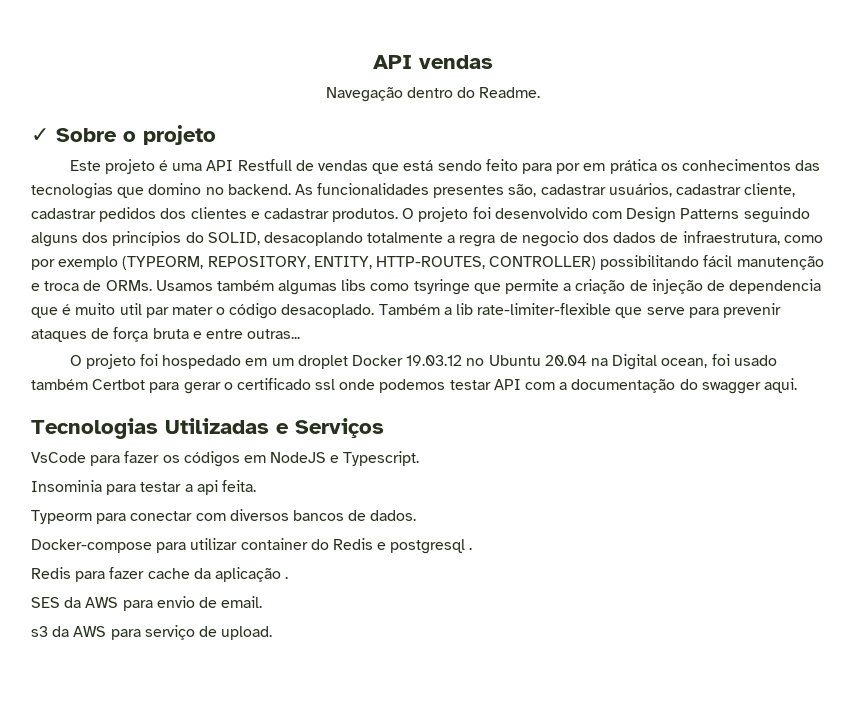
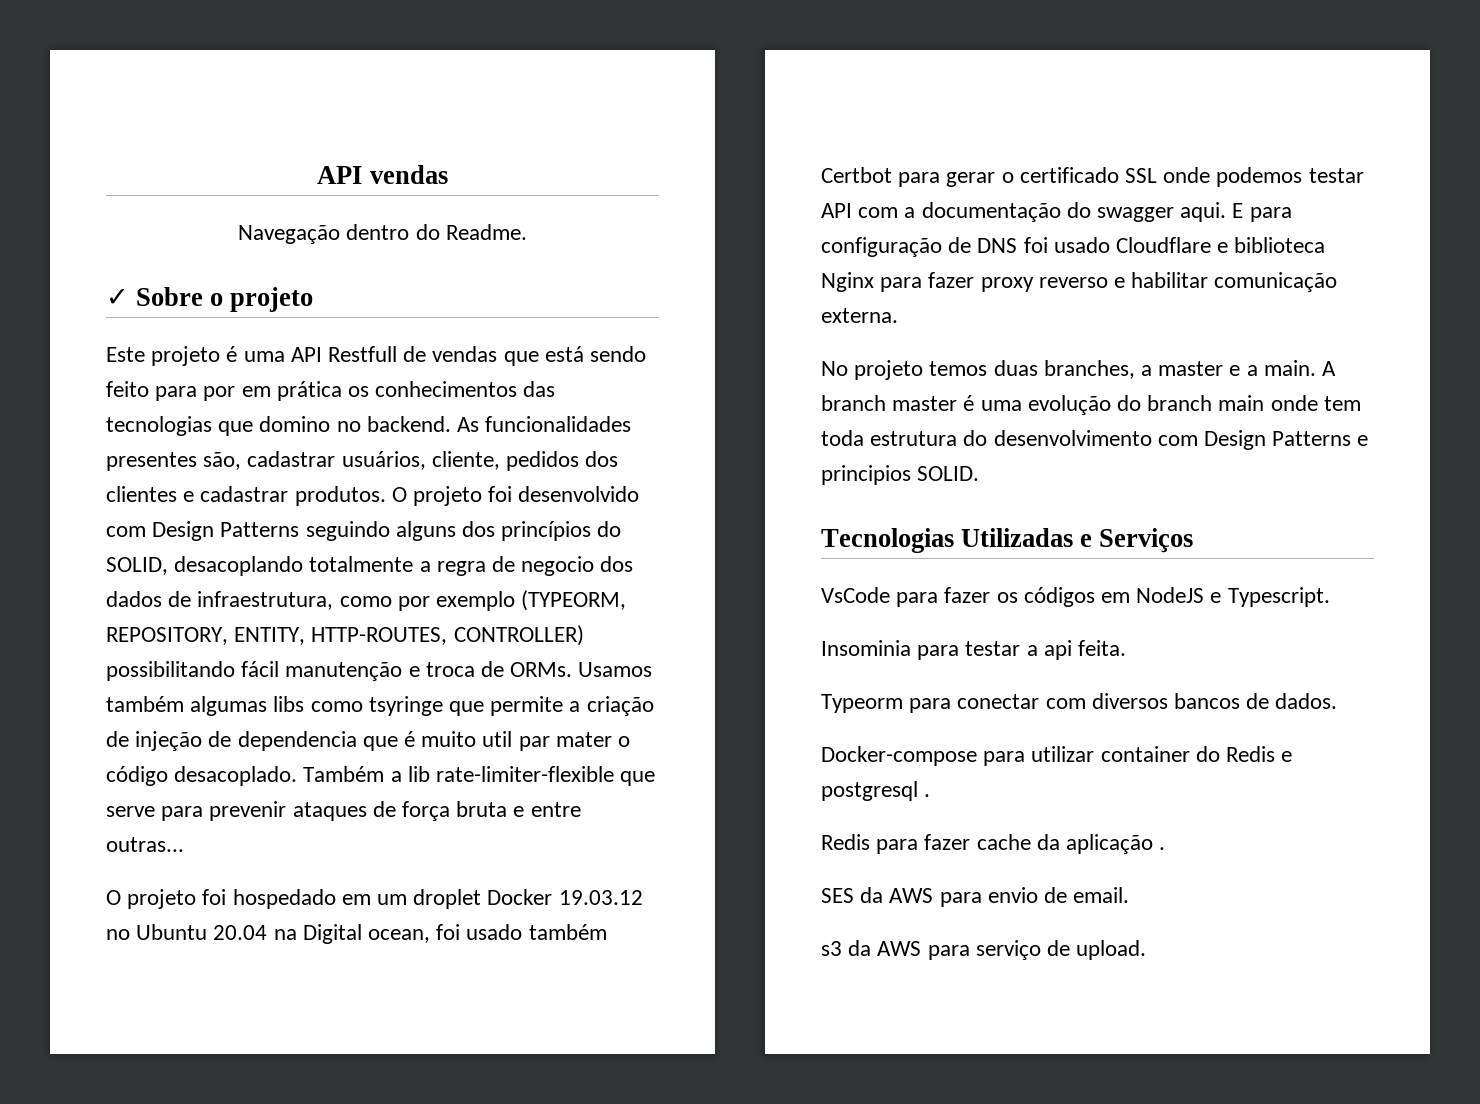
[676,183,796,197] [31,208,96,219] cadastrar cliente, cadastrar -> [431,451,500,470] cliente,
[315,379,336,390] ssl -> [1125,168,1158,183] SSL
(797, 385) none -> [1232,203,1292,222] [821,237,1326,257] [821,272,1338,292] [821,308,898,323] [821,360,1337,380] [821,395,1361,415] [821,430,1369,450] [821,465,980,485] E para configuração de DNS foi usado Cloudflare e biblioteca Nginx para fazer proxy reverso e habilitar comunicação externa. // No projeto temos duas branches, a master e a main. A branch master é uma evolução do branch main onde tem toda estrutura do desenvolvimento com Design Patterns e principios SOLID.

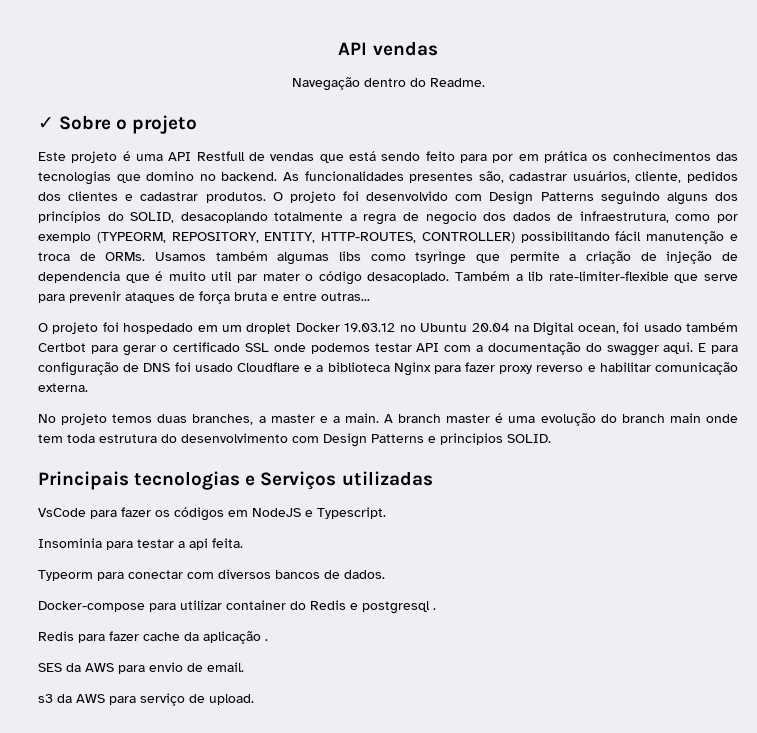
(1229, 247) none -> [316,365,324,372] a
[821,528,1074,553] Tecnologias Utilizadas -> [38,471,241,490] Principais tecnologias
(1194, 540) none -> [341,471,433,486] utilizadas

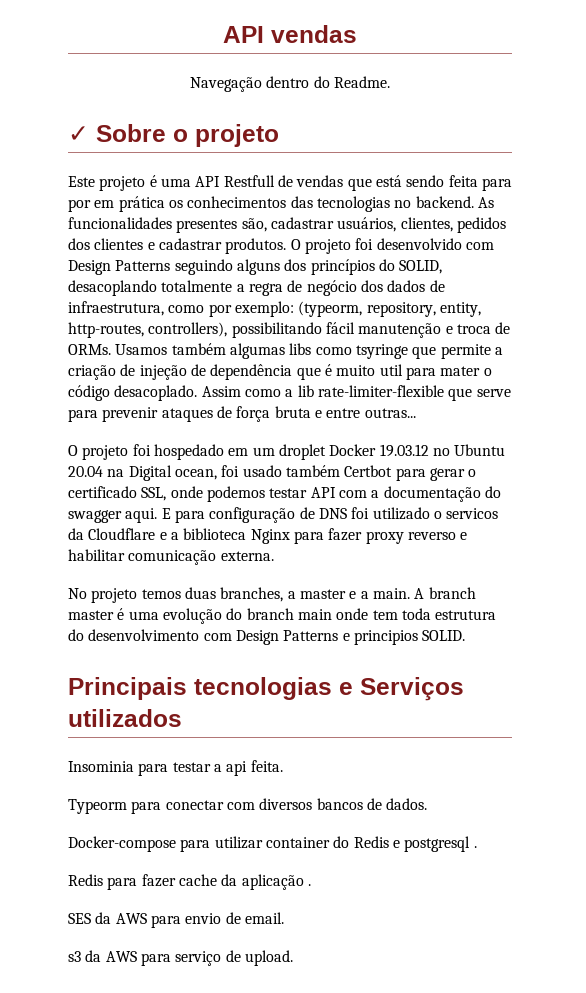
[425,151,455,161] feito -> [448,175,478,187] feita
[116,171,195,183] que domino -> (390, 204) none
[635,171,682,183] cliente, -> [400,217,453,232] clientes,
[425,211,477,225] negocio -> [306,280,357,296] negócio
[38,232,515,243] exemplo (TYPEORM, REPOSITORY, ENTITY, HTTP-ROUTES, CONTROLLER) -> [234,301,481,317] [68,322,228,338] exemplo: (typeorm, repository, entity, http-routes, controllers),
[38,271,120,283] dependencia -> [210,364,293,380] dependência
[236,274,257,283] par -> [405,367,436,380] para
[455,271,511,281] Também -> [201,386,281,397] Assim como
[245,343,270,352] SSL -> [141,487,167,501] SSL,
[194,363,233,372] usado -> [372,507,499,520] [68,528,84,540] utilizado o servicos da
[341,471,433,486] [38,507,386,521] utilizadas // VsCode para fazer os códigos em NodeJS e Typescript. -> [68,709,182,727] utilizados

